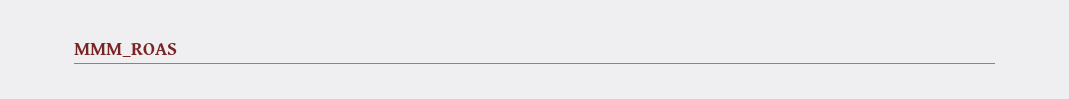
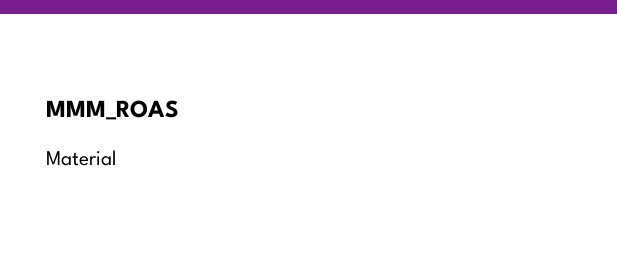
(177, 50) none -> [46,150,116,166] // Material

